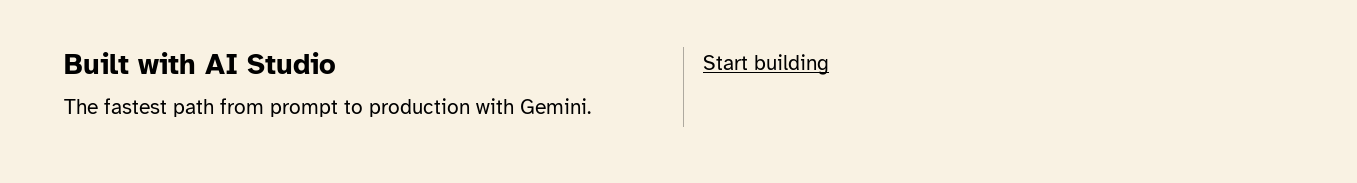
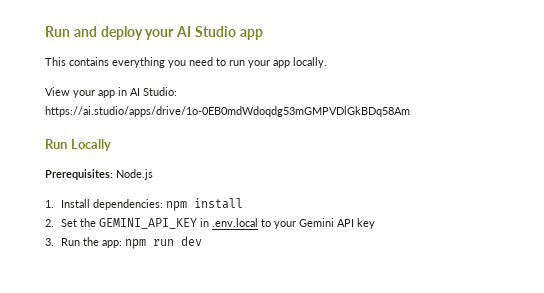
[64,52,336,74] [64,98,591,117] [703,54,829,75] Built with AI Studio // The fastest path from prompt to production with Gemini. // Start building -> [45,26,263,40] [45,57,327,68] [45,87,177,98] [45,106,410,117] [45,139,111,151] [45,169,153,180] [45,198,244,211] [45,218,376,229] [45,236,203,249] Run and deploy your AI Studio app // This contains everything you need to run your app locally. // View your app in AI Studio: https://ai.studio/apps/drive/1o-0EB0mdWdoqdg53mGMPVDlGkBDq58Am // Run Locally // Prerequisites: Node.js // 1. Install dependencies: npm install // 2. Set the GEMINI_API_KEY in .env.local to your Gemini API key // 3. Run the app: npm run dev

